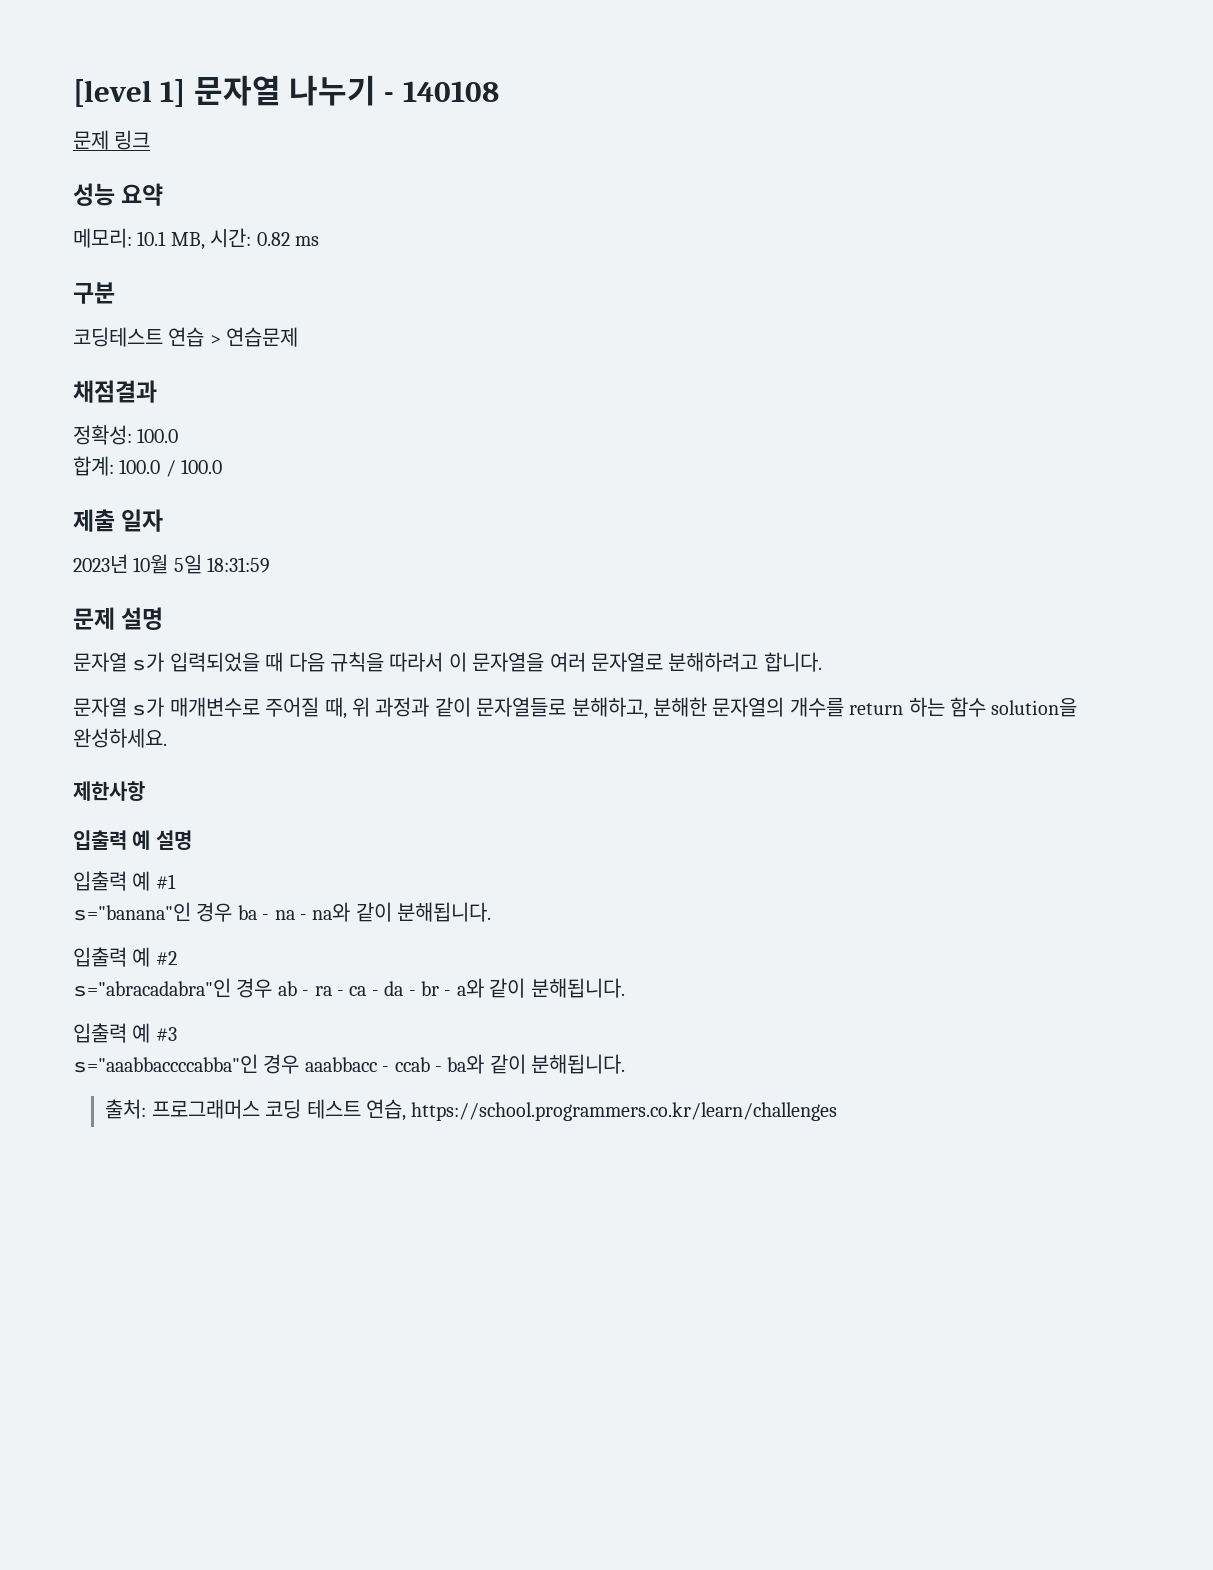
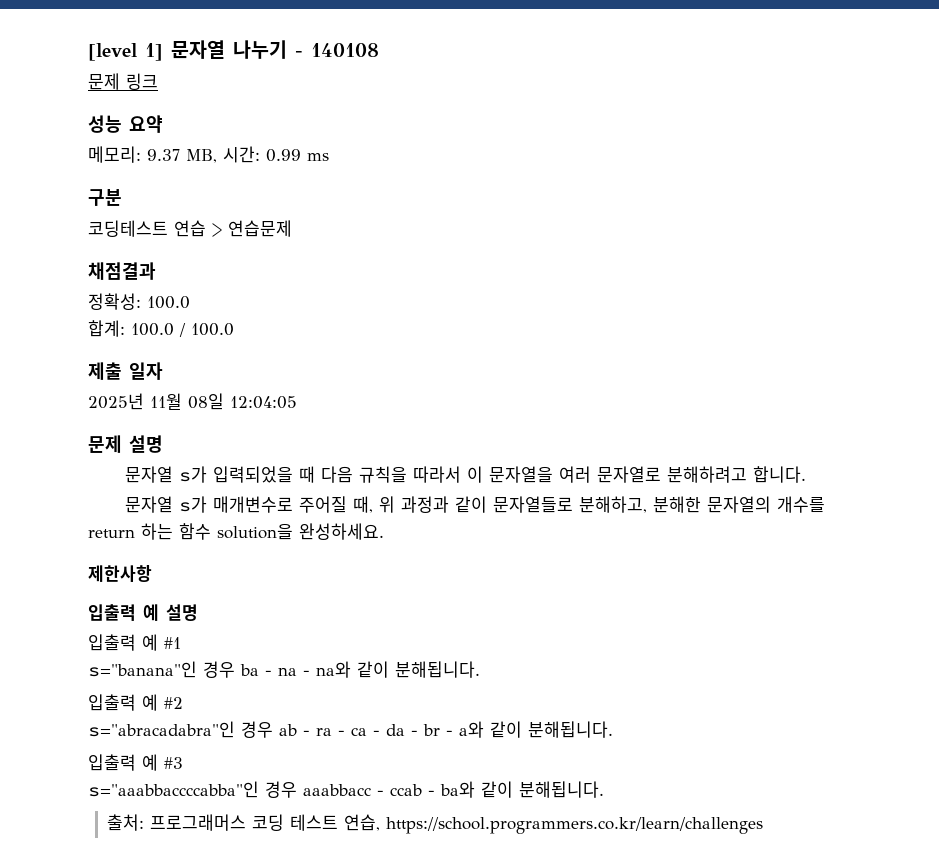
[137,231,167,246] 10.1 -> [147,149,180,161] 9.37
[256,232,290,246] 0.82 -> [266,149,301,162] 0.99
[73,554,271,574] 2023년 10월 5일 18:31:59 -> [88,393,297,410] 2025년 11월 08일 12:04:05

